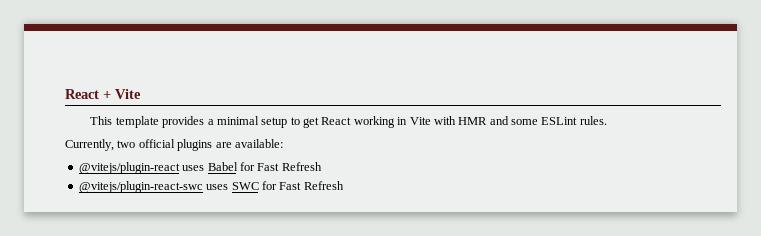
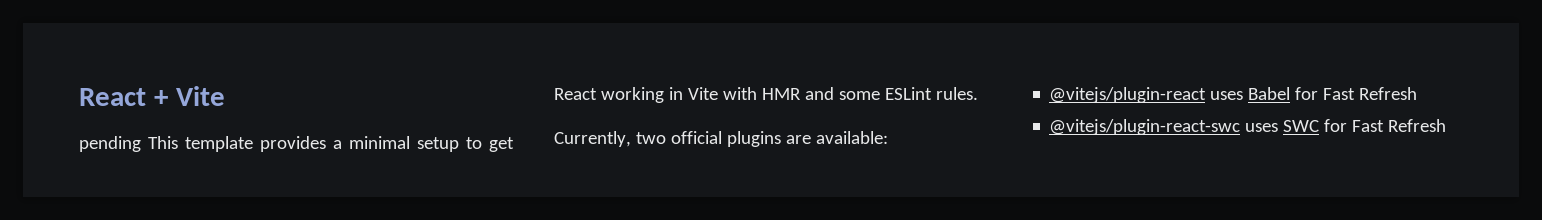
(141, 94) none -> [79,136,141,152] pending

